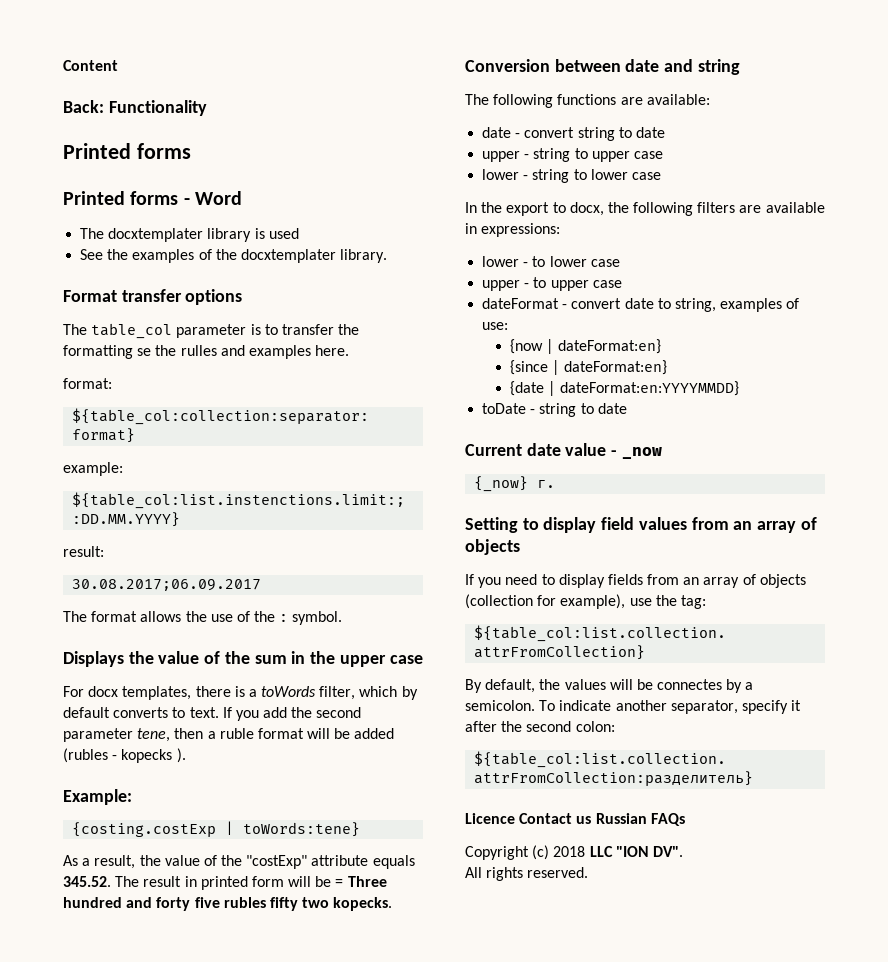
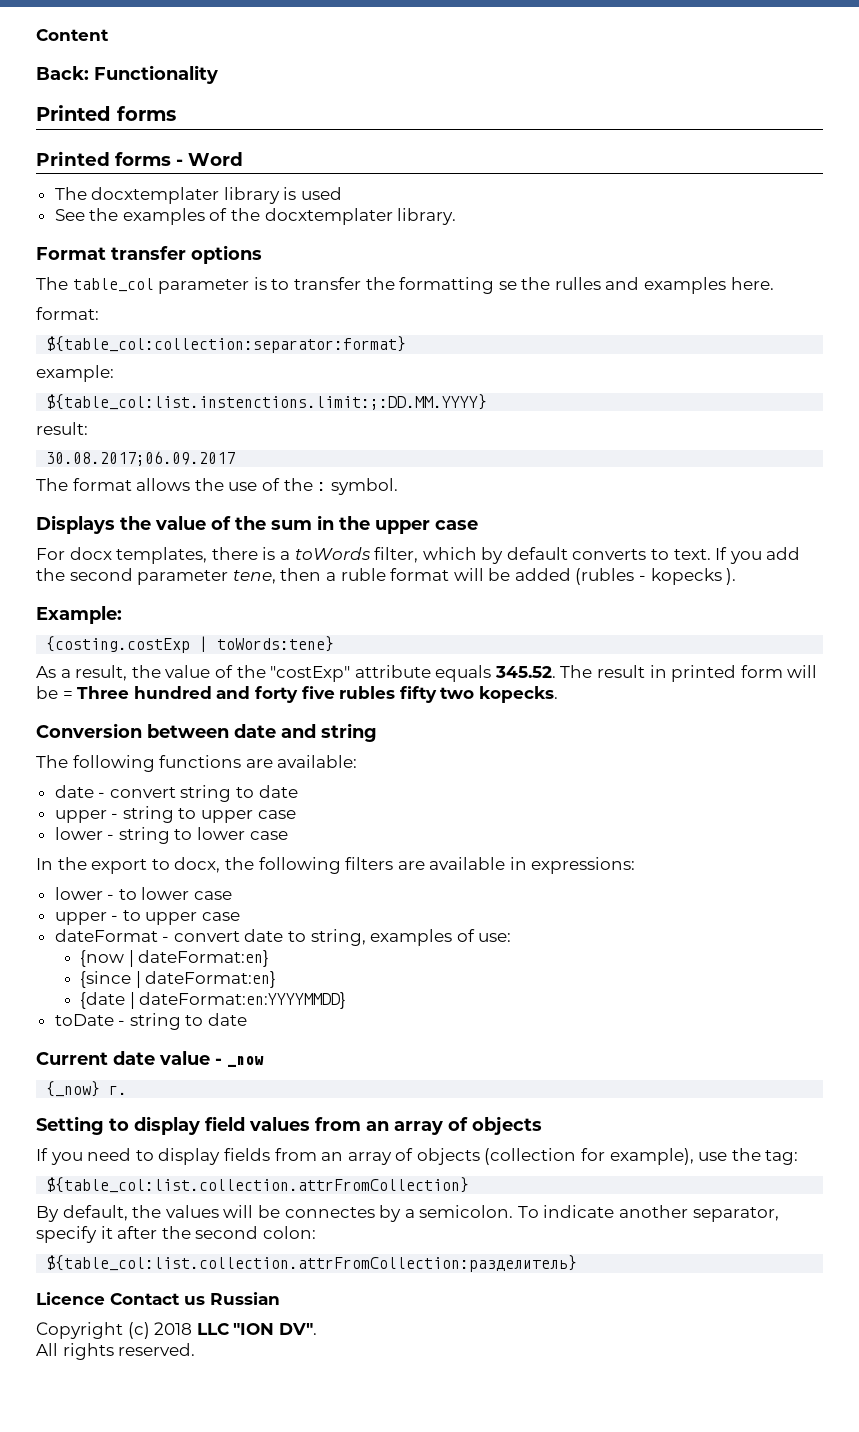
[650,813,685,826] FAQs -> (280, 1298) none

